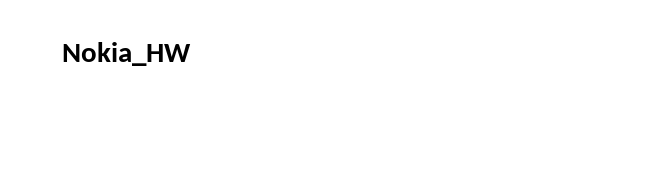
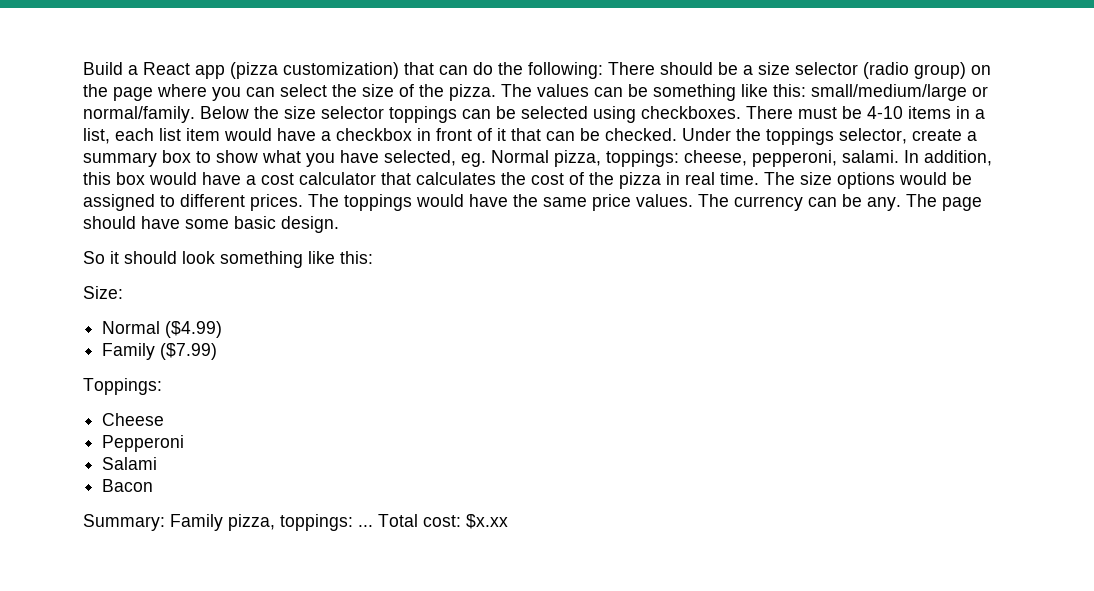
[62,42,191,66] Nokia_HW -> [83,62,991,79] [83,84,988,101] [83,106,985,123] [83,128,977,145] [83,150,992,167] [83,172,972,189] [83,194,982,211] [83,216,339,233] [83,251,373,268] [83,286,123,299] [102,321,223,338] [102,343,218,360] [83,378,162,395] [102,413,165,426] [102,435,185,452] [102,457,158,470] [102,479,154,492] [83,514,508,531] Build a React app (pizza customization) that can do the following: There should be a size selector (radio group) on the page where you can select the size of the pizza. The values can be something like this: small/medium/large or normal/family. Below the size selector toppings can be selected using checkboxes. There must be 4-10 items in a list, each list item would have a checkbox in front of it that can be checked. Under the toppings selector, create a summary box to show what you have selected, eg. Normal pizza, toppings: cheese, pepperoni, salami. In addition, this box would have a cost calculator that calculates the cost of the pizza in real time. The size options would be assigned to different prices. The toppings would have the same price values. The currency can be any. The page should have some basic design. // So it should look something like this: // Size: // Normal ($4.99) // Family ($7.99) // Toppings: // Cheese // Pepperoni // Salami // Bacon // Summary: Family pizza, toppings: ... Total cost: $x.xx

